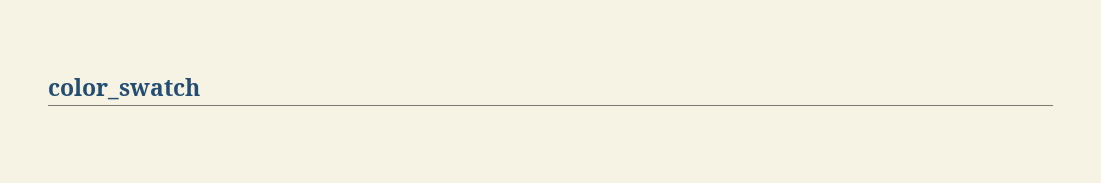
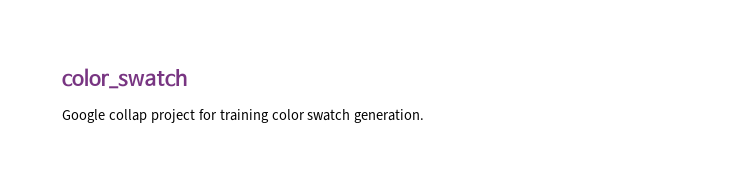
(200, 89) none -> [62,109,425,123] // Google collap project for training color swatch generation.

